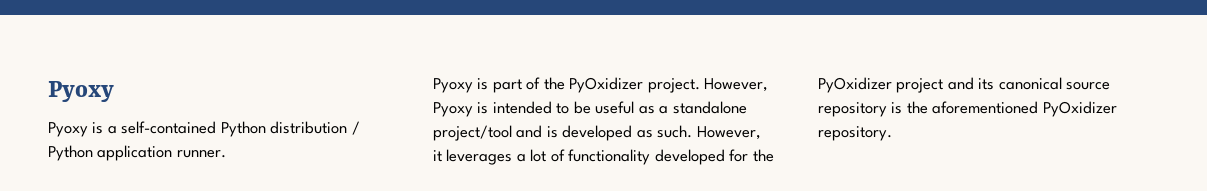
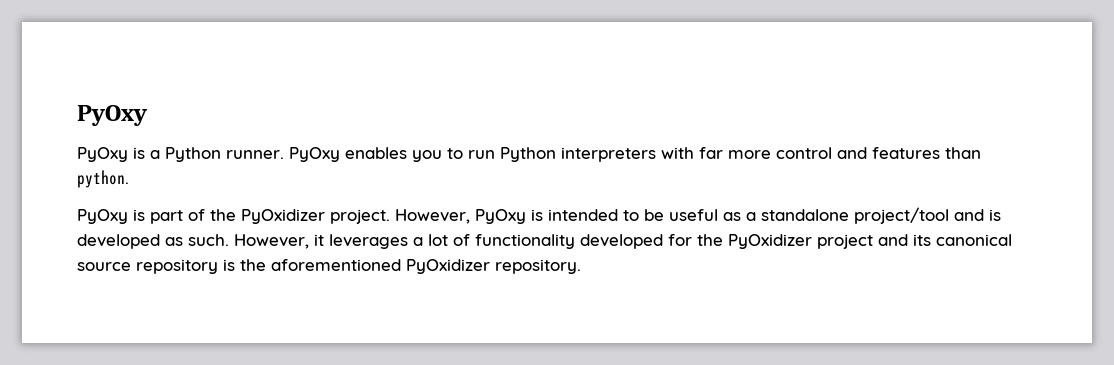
[48,81,114,102] [48,121,360,137] [48,145,226,161] [433,78,473,93] Pyoxy // Pyoxy is a self-contained Python distribution / Python application runner. // Pyoxy -> [77,105,148,126] [77,147,981,162] [77,170,129,188] [77,209,128,224] PyOxy // PyOxy is a Python runner. PyOxy enables you to run Python interpreters with far more control and features than python. // PyOxy
[433,102,473,117] Pyoxy -> [475,209,526,224] PyOxy

